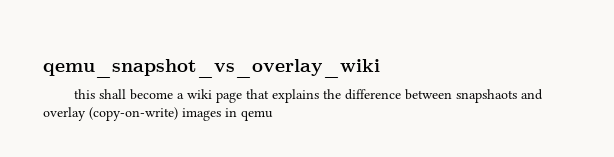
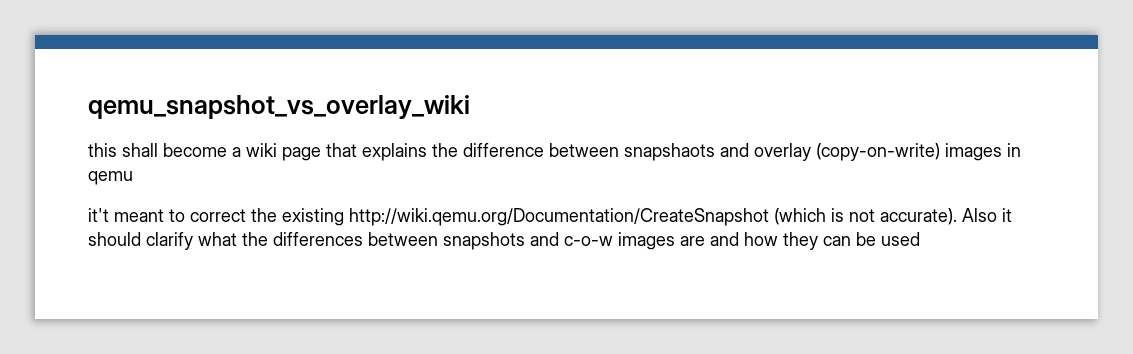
(273, 115) none -> [88,208,1012,226] [88,232,920,250] // it't meant to correct the existing http://wiki.qemu.org/Documentation/CreateSnapshot (which is not accurate). Also it should clarify what the differences between snapshots and c-o-w images are and how they can be used

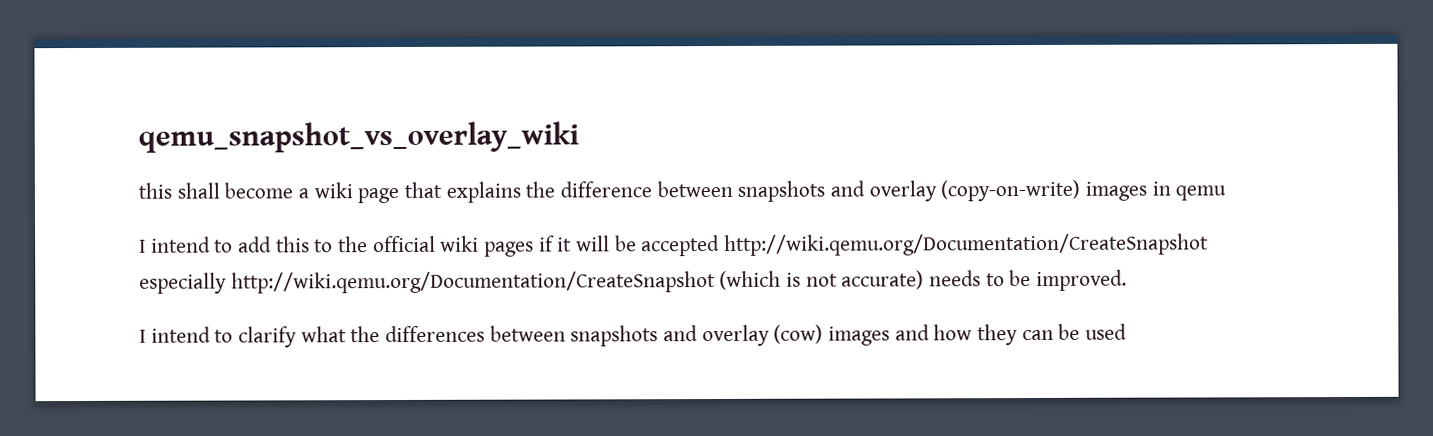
[624,143,715,161] snapshaots -> [737,180,826,202] snapshots
[88,208,1012,226] [88,232,141,246] it't meant to correct the existing http://wiki.qemu.org/Documentation/CreateSnapshot (which is not accurate). Also it should -> [139,233,1210,257] [139,269,1128,294] [139,326,234,343] I intend to add this to the official wiki pages if it will be accepted http://wiki.qemu.org/Documentation/CreateSnapshot // especially http://wiki.qemu.org/Documentation/CreateSnapshot (which is not accurate) needs to be improved. // I intend to
[564,232,705,250] c-o-w images are -> [701,324,891,347] overlay (cow) images

